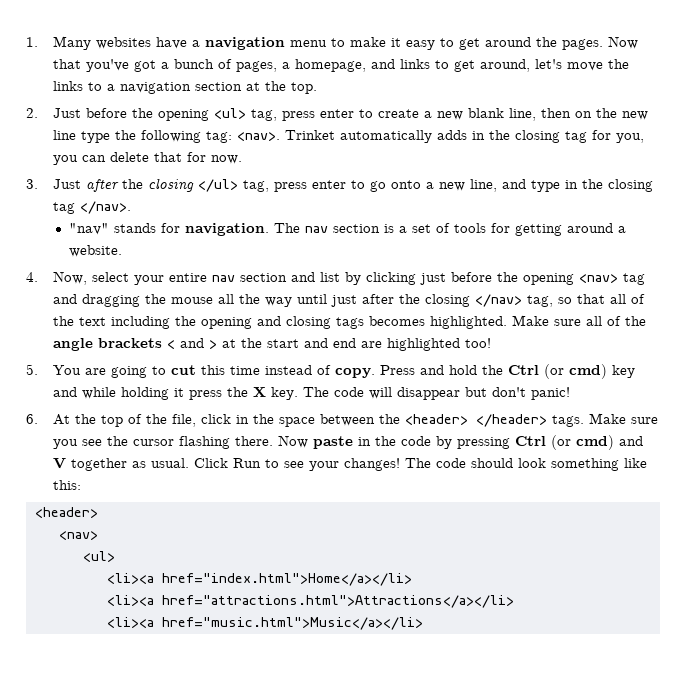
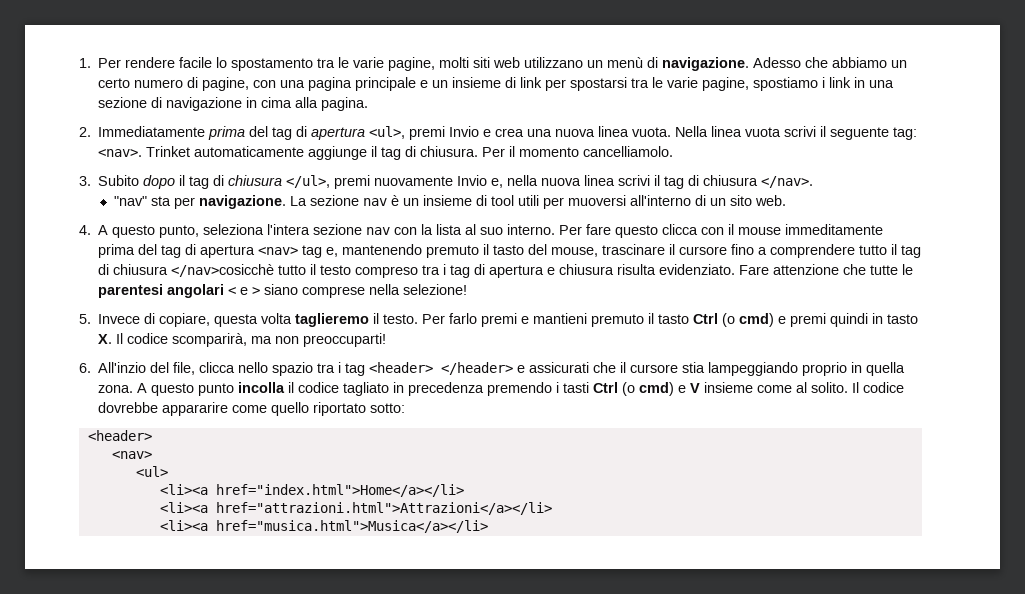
[52,36,638,50] [52,59,629,72] [52,81,317,94] [26,108,648,121] [52,130,644,143] [52,152,242,165] [26,178,653,192] [52,201,131,214] [68,223,626,236] [68,245,122,257] [26,271,645,285] [52,294,645,307] [52,315,646,329] [52,338,491,351] [26,364,635,379] [52,387,570,400] [26,413,658,427] [52,435,643,450] [52,458,647,471] [52,480,81,490] Many websites have a navigation menu to make it easy to get around the pages. Now that you've got a bunch of pages, a homepage, and links to get around, let's move the links to a navigation section at the top. // 2. Just before the opening <ul> tag, press enter to create a new blank line, then on the new line type the following tag: <nav>. Trinket automatically adds in the closing tag for you, you can delete that for now. // 3. Just after the closing </ul> tag, press enter to go onto a new line, and type in the closing tag </nav>. // "nav" stands for navigation. The nav section is a set of tools for getting around a website. // 4. Now, select your entire nav section and list by clicking just before the opening <nav> tag and dragging the mouse all the way until just after the closing </nav> tag, so that all of the text including the opening and closing tags becomes highlighted. Make sure all of the angle brackets < and > at the start and end are highlighted too! // 5. You are going to cut this time instead of copy. Press and hold the Ctrl (or cmd) key and while holding it press the X key. The code will disappear but don't panic! // 6. At the top of the file, click in the space between the <header> </header> tags. Make sure you see the cursor flashing there. Now paste in the code by pressing Ctrl (or cmd) and V together as usual. Click Run to see your changes! The code should look something like this: -> [98,57,908,71] [98,77,895,91] [98,97,369,111] [79,126,918,140] [98,146,674,160] [79,175,814,189] [114,195,787,209] [79,224,884,238] [98,244,922,258] [98,264,914,278] [98,284,468,298] [79,313,919,327] [98,333,387,347] [79,362,906,376] [98,382,905,396] [98,402,406,416] Per rendere facile lo spostamento tra le varie pagine, molti siti web utilizzano un menù di navigazione. Adesso che abbiamo un certo numero di pagine, con una pagina principale e un insieme di link per spostarsi tra le varie pagine, spostiamo i link in una sezione di navigazione in cima alla pagina. // 2. Immediatamente prima del tag di apertura <ul>, premi Invio e crea una nuova linea vuota. Nella linea vuota scrivi il seguente tag: <nav>. Trinket automaticamente aggiunge il tag di chiusura. Per il momento cancelliamolo. // 3. Subito dopo il tag di chiusura </ul>, premi nuovamente Invio e, nella nuova linea scrivi il tag di chiusura </nav>. // "nav" sta per navigazione. La sezione nav è un insieme di tool utili per muoversi all'interno di un sito web. // 4. A questo punto, seleziona l'intera sezione nav con la lista al suo interno. Per fare questo clicca con il mouse immeditamente prima del tag di apertura <nav> tag e, mantenendo premuto il tasto del mouse, trascinare il cursore fino a comprendere tutto il tag di chiusura </nav>cosicchè tutto il testo compreso tra i tag di apertura e chiusura risulta evidenziato. Fare attenzione che tutte le parentesi angolari < e > siano comprese nella selezione! // 5. Invece di copiare, questa volta taglieremo il testo. Per farlo premi e mantieni premuto il tasto Ctrl (o cmd) e premi quindi in tasto X. Il codice scomparirà, ma non preoccuparti! // 6. All'inzio del file, clicca nello spazio tra i tag <header> </header> e assicurati che il cursore stia lampeggiando proprio in quella zona. A questo punto incolla il codice tagliato in precedenza premendo i tasti Ctrl (o cmd) e V insieme come al solito. Il codice dovrebbe appararire come quello riportato sotto:
[161,595,514,608] [106,617,423,630] href="attractions.html">Attractions</a></li> // <li><a href="music.html">Music</a></li> -> [215,502,552,515] [159,520,488,533] href="attrazioni.html">Attrazioni</a></li> // <li><a href="musica.html">Musica</a></li>

